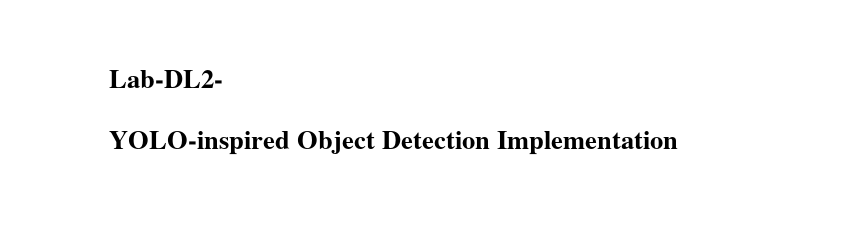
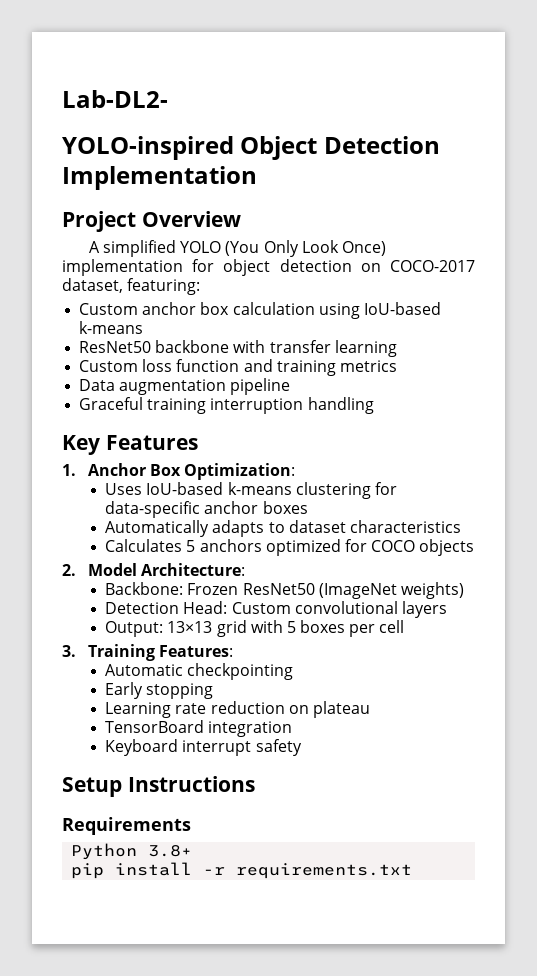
(679, 143) none -> [62,211,241,232] [88,240,386,257] [62,259,475,276] [62,278,201,295] [79,302,441,319] [79,321,144,334] [79,340,397,357] [79,359,397,376] [79,378,291,395] [79,397,374,414] [62,435,198,455] [62,463,296,480] [105,482,397,499] [105,501,308,518] [105,520,461,537] [105,539,475,556] [62,563,246,576] [105,582,464,599] [105,601,447,618] [105,620,405,637] [62,644,234,661] [105,663,294,680] [105,682,214,699] [105,701,370,718] [105,720,293,737] [105,739,302,756] [62,776,255,797] [62,817,191,835] [71,843,193,860] [71,862,413,879] // Project Overview // A simplified YOLO (You Only Look Once) implementation for object detection on COCO-2017 dataset, featuring: // Custom anchor box calculation using IoU-based k-means // ResNet50 backbone with transfer learning // Custom loss function and training metrics // Data augmentation pipeline // Graceful training interruption handling // Key Features // 1. Anchor Box Optimization: // Uses IoU-based k-means clustering for data-specific anchor boxes // Automatically adapts to dataset characteristics // Calculates 5 anchors optimized for COCO objects // 2. Model Architecture: // Backbone: Frozen ResNet50 (ImageNet weights) // Detection Head: Custom convolutional layers // Output: 13×13 grid with 5 boxes per cell // 3. Training Features: // Automatic checkpointing // Early stopping // Learning rate reduction on plateau // TensorBoard integration // Keyboard interrupt safety // Setup Instructions // Requirements // Python 3.8+ // pip install -r requirements.txt

